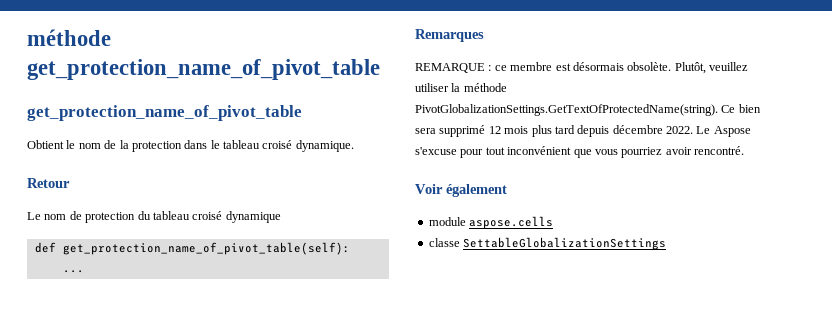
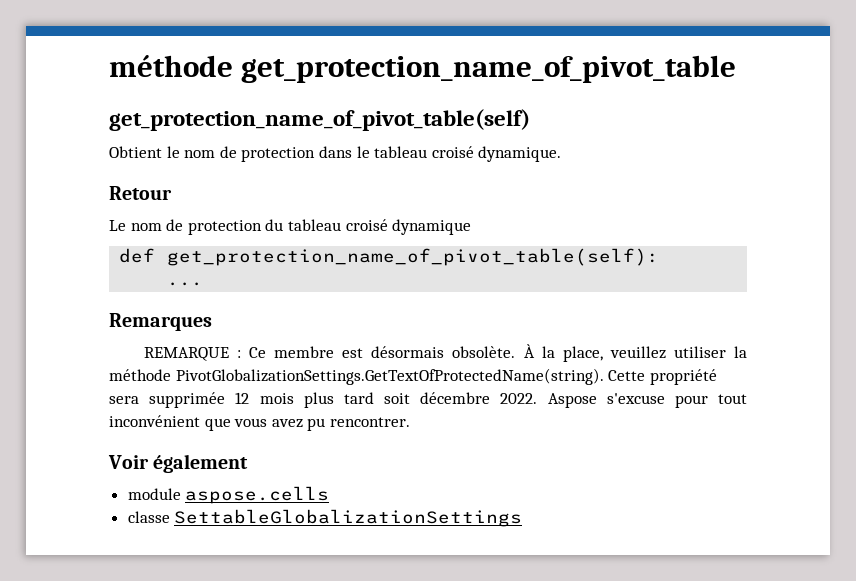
[27,105,302,121] get_protection_name_of_pivot_table -> [109,109,530,131] get_protection_name_of_pivot_table(self)
[119,140,129,149] la -> (237, 152) none
[494,65,507,71] ce -> [249,347,267,358] Ce
[674,62,706,74] Plutôt, -> [523,344,603,362] À la place,
[721,104,761,113] [415,125,486,137] Ce bien sera supprimé -> [608,369,717,385] [109,392,226,408] Cette propriété sera supprimée
[577,125,610,137] depuis -> [383,393,410,404] soit
[696,126,711,134] Le -> (538, 398) none
[621,146,744,158] pourriez avoir rencontré. -> [271,417,410,431] avez pu rencontrer.

